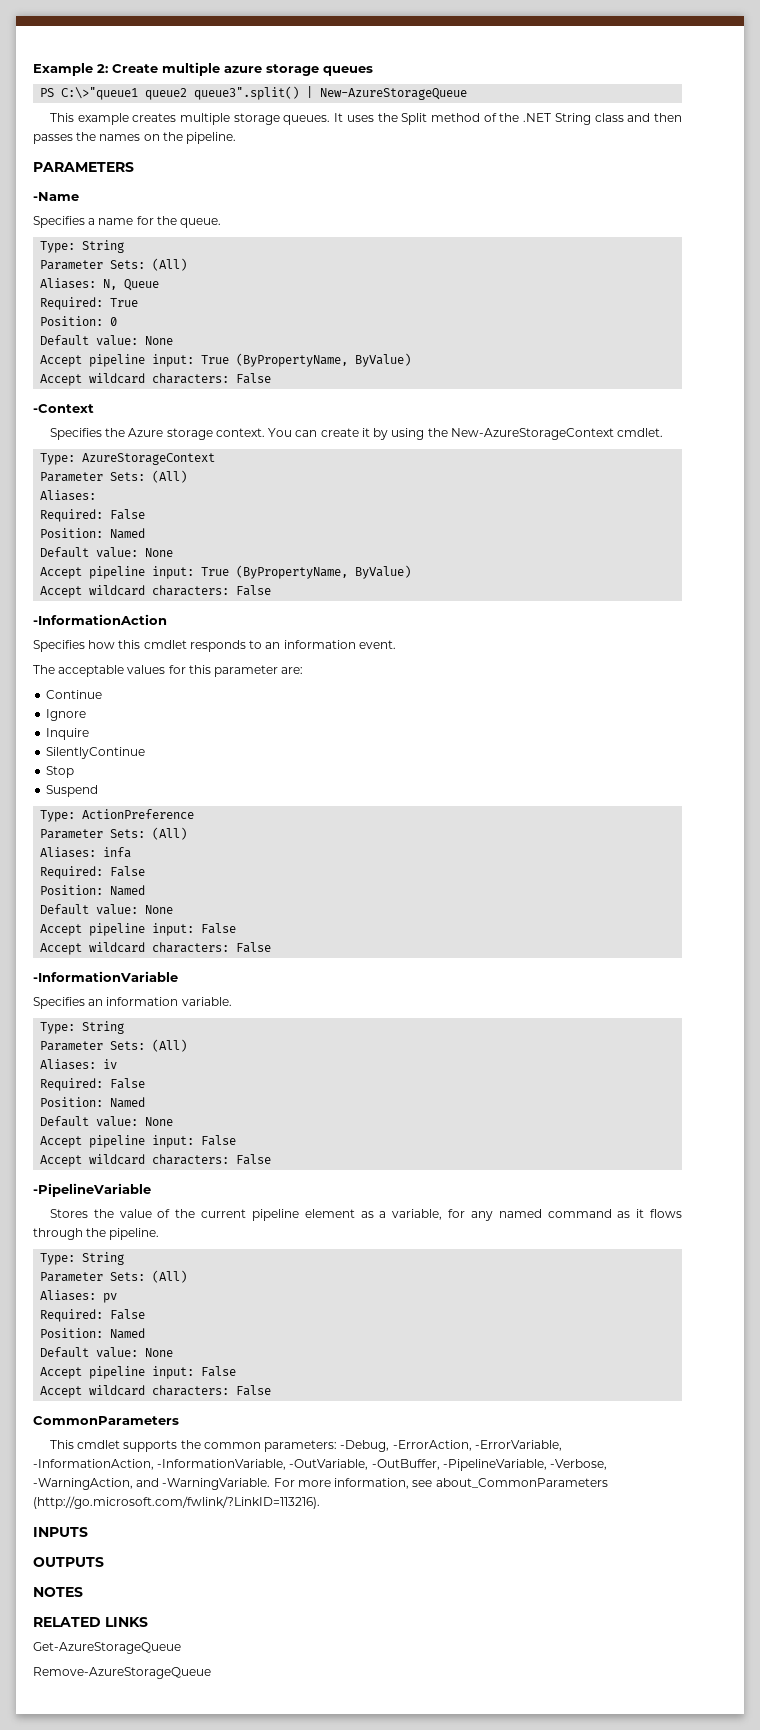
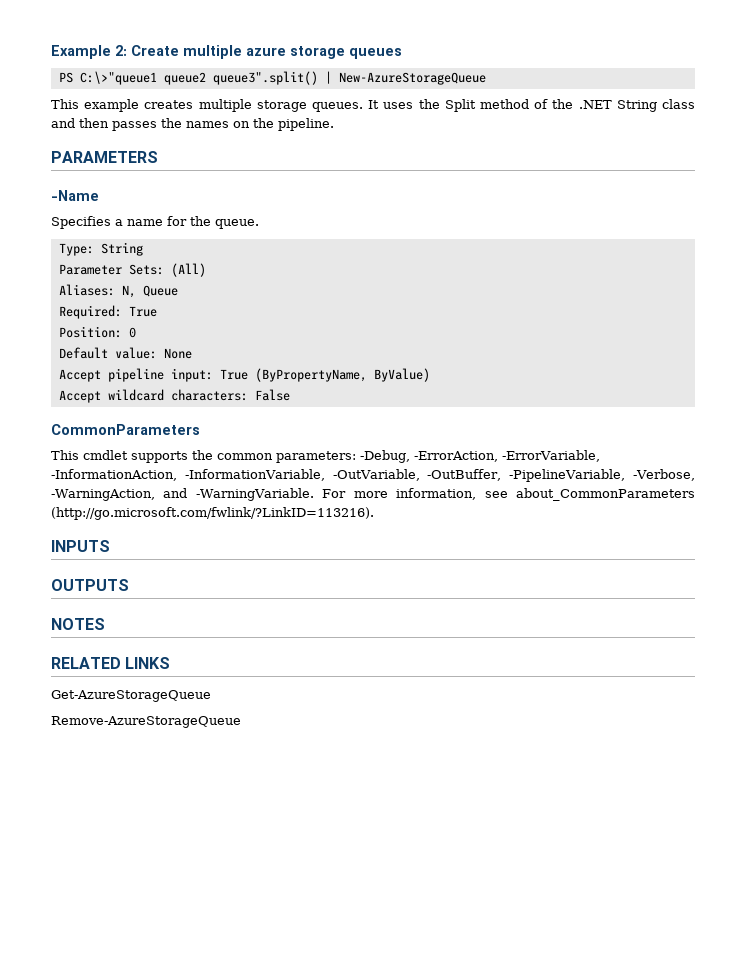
[33,404,94,413] [49,428,663,440] [40,453,216,465] [40,470,188,483] [40,490,97,501] [40,509,146,522] [40,528,146,539] [40,547,174,558] [40,565,412,579] [40,585,272,598] [33,614,167,625] [33,640,396,652] [33,665,304,677] [46,690,103,699] [46,709,87,721] [46,728,90,740] [46,747,146,759] [46,766,75,778] [46,785,99,797] [40,809,195,822] [40,827,188,840] [40,847,132,858] [40,866,146,879] [40,885,146,896] [40,904,174,915] [40,923,237,936] [40,942,272,955] [33,971,178,982] [33,997,232,1009] [40,1021,125,1034] [40,1039,188,1052] [40,1059,118,1070] [40,1078,146,1091] [40,1097,146,1108] [40,1116,174,1127] [40,1135,237,1148] [40,1154,272,1167] [33,1183,151,1197] [49,1209,683,1221] [33,1228,160,1240] [40,1252,125,1265] [40,1270,188,1283] [40,1290,118,1303] [40,1309,146,1322] [40,1328,146,1339] [40,1347,174,1358] [40,1366,237,1379] [40,1385,272,1398] // -Context // Specifies the Azure storage context. You can create it by using the New-AzureStorageContext cmdlet. // Type: AzureStorageContext // Parameter Sets: (All) // Aliases: // Required: False // Position: Named // Default value: None // Accept pipeline input: True (ByPropertyName, ByValue) // Accept wildcard characters: False // -InformationAction // Specifies how this cmdlet responds to an information event. // The acceptable values for this parameter are: // Continue // Ignore // Inquire // SilentlyContinue // Stop // Suspend // Type: ActionPreference // Parameter Sets: (All) // Aliases: infa // Required: False // Position: Named // Default value: None // Accept pipeline input: False // Accept wildcard characters: False // -InformationVariable // Specifies an information variable. // Type: String // Parameter Sets: (All) // Aliases: iv // Required: False // Position: Named // Default value: None // Accept pipeline input: False // Accept wildcard characters: False // -PipelineVariable // Stores the value of the current pipeline element as a variable, for any named command as it flows through the pipeline. // Type: String // Parameter Sets: (All) // Aliases: pv // Required: False // Position: Named // Default value: None // Accept pipeline input: False // Accept wildcard characters: False -> (290, 395) none

